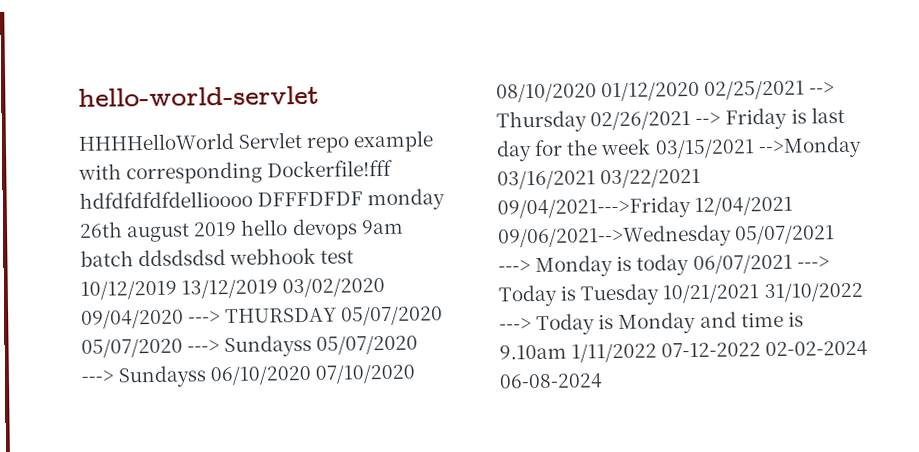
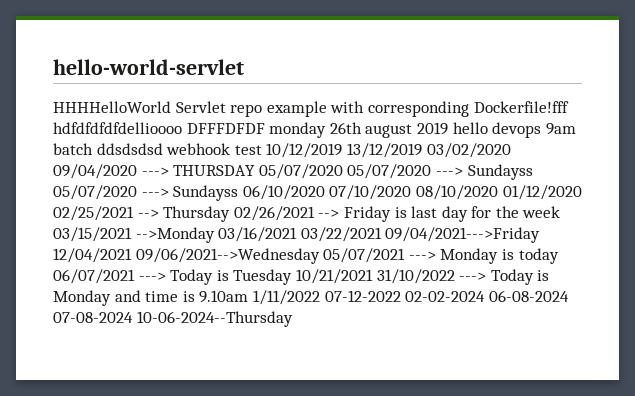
(603, 381) none -> [53,311,293,327] 07-08-2024 10-06-2024--Thursday

